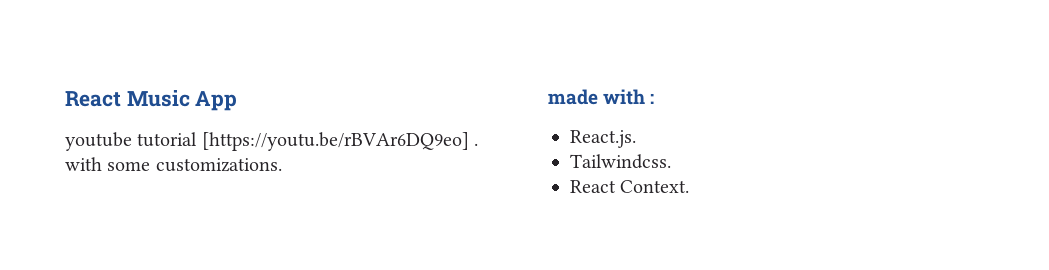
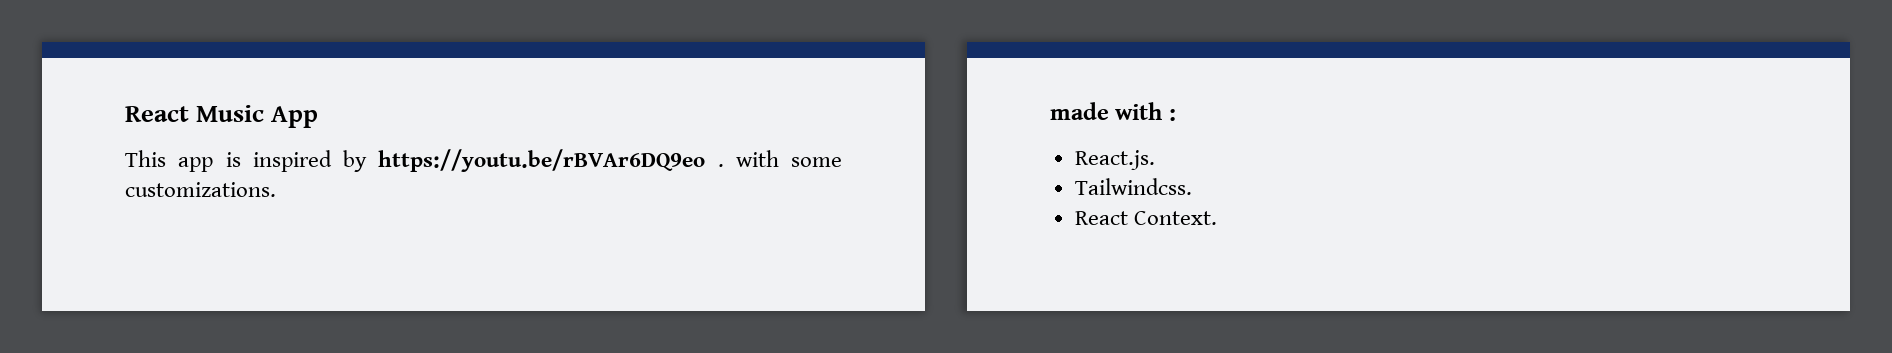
[65,132,469,151] youtube tutorial [https://youtu.be/rBVAr6DQ9eo] -> [125,149,706,172] This app is inspired by https://youtu.be/rBVAr6DQ9eo

